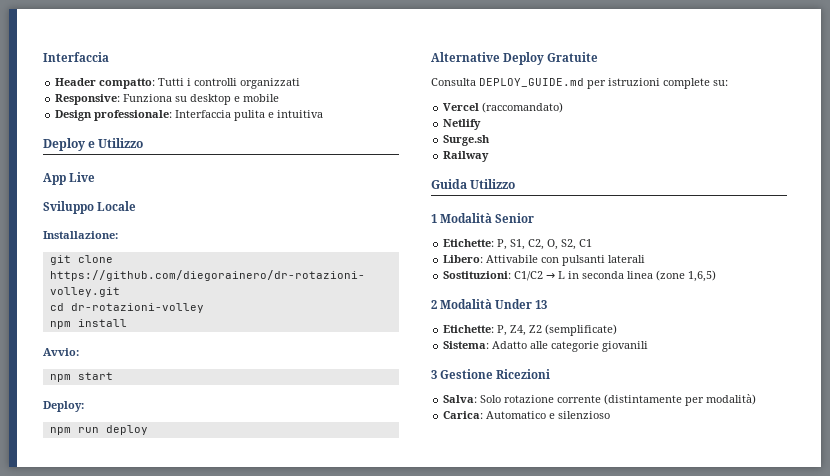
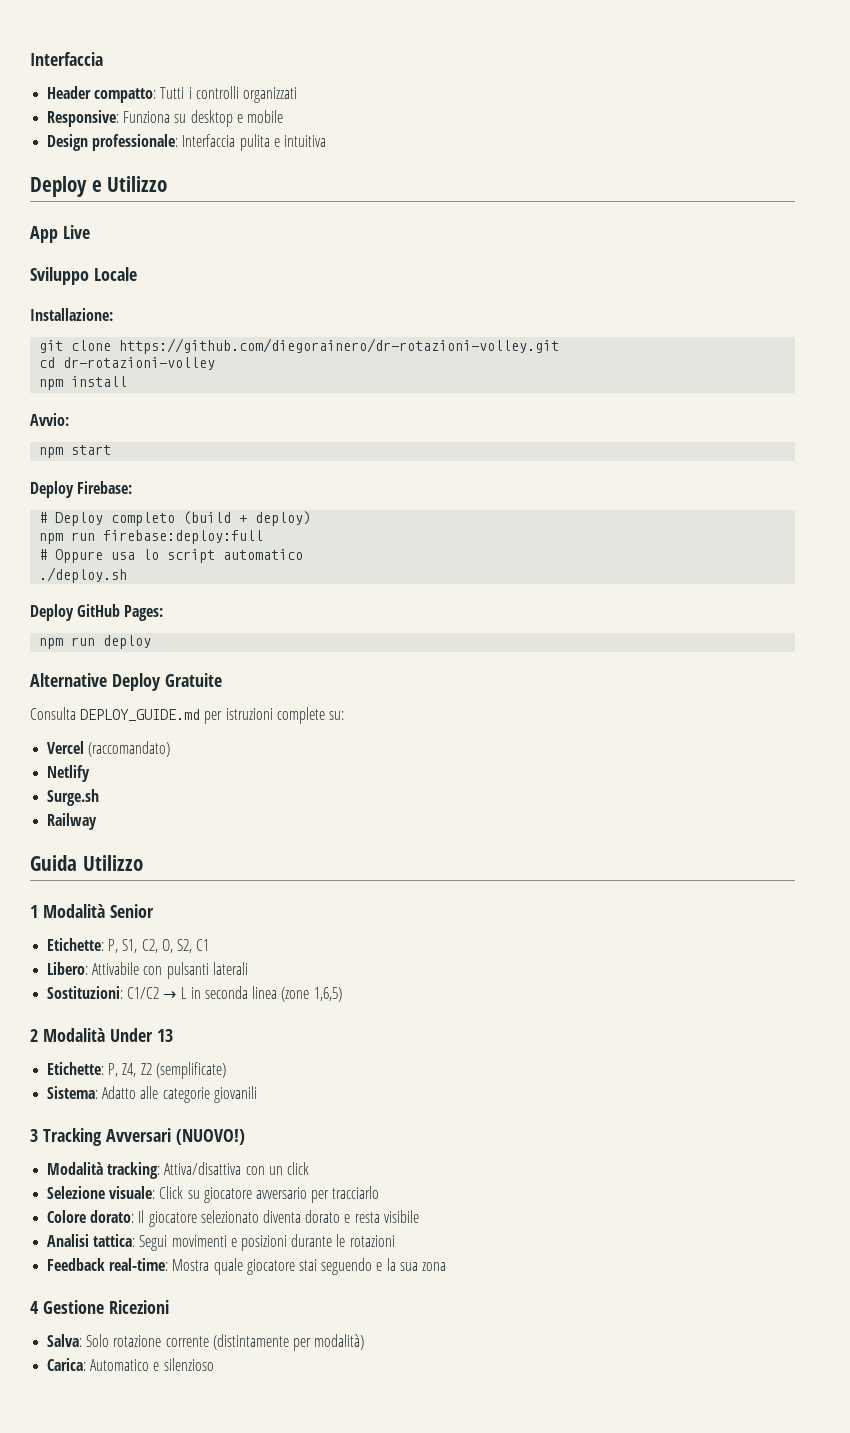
[43,401,84,412] Deploy: -> [30,481,133,498] [39,511,312,526] [39,530,264,544] [39,549,304,563] [39,567,128,583] [30,604,164,621] Deploy Firebase: // # Deploy completo (build + deploy) // npm run firebase:deploy:full // # Oppure usa lo script automatico // ./deploy.sh // Deploy GitHub Pages:
(437, 374) none -> [42,1128,245,1146] [47,1162,309,1179] [47,1186,380,1203] [47,1210,419,1227] [47,1234,395,1251] [47,1258,446,1275] [30,1301,39,1314] Tracking Avversari (NUOVO!) // Modalità tracking: Attiva/disattiva con un click // Selezione visuale: Click su giocatore avversario per tracciarlo // Colore dorato: Il giocatore selezionato diventa dorato e resta visibile // Analisi tattica: Segui movimenti e posizioni durante le rotazioni // Feedback real-time: Mostra quale giocatore stai seguendo e la sua zona // 4

